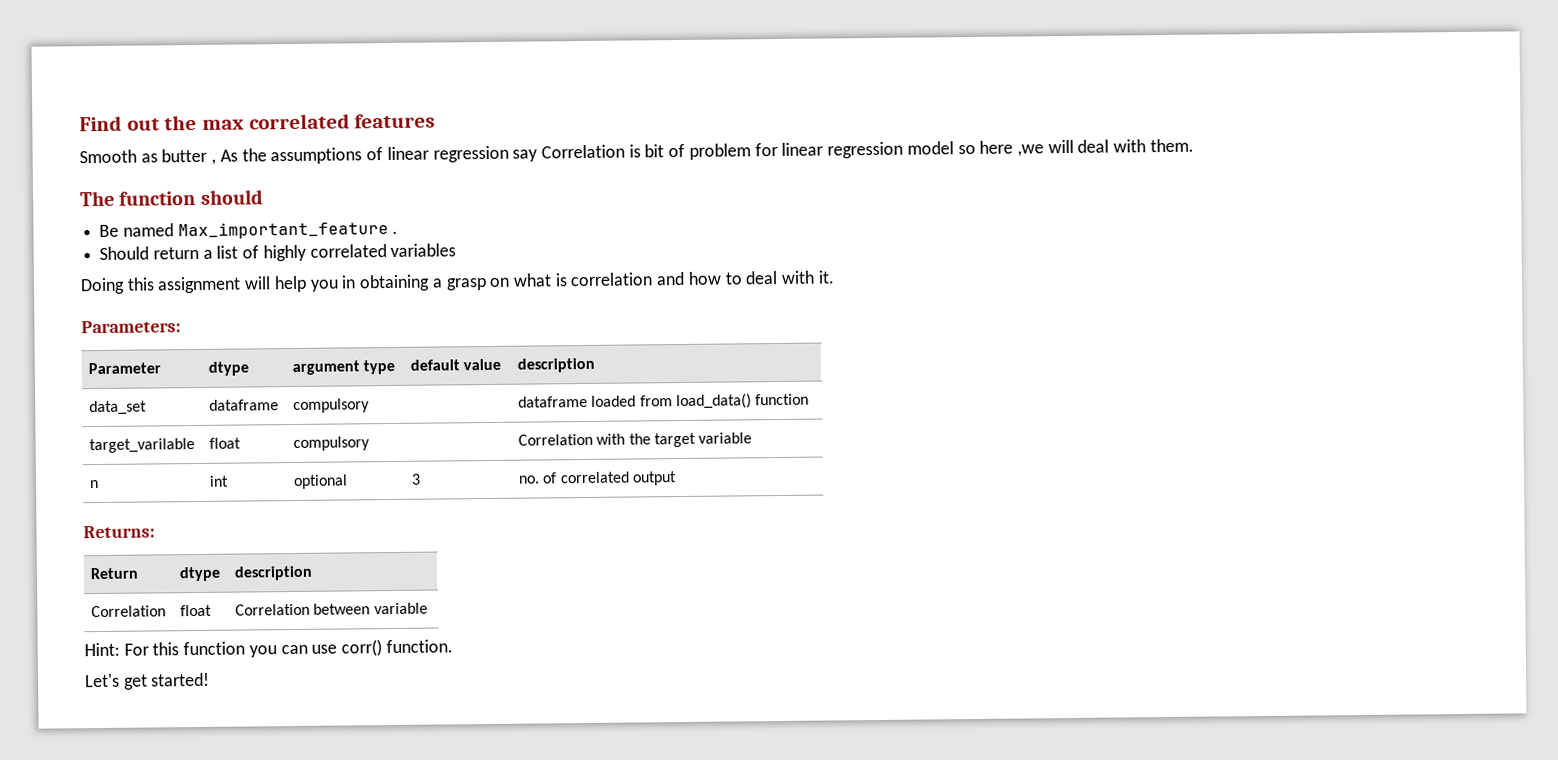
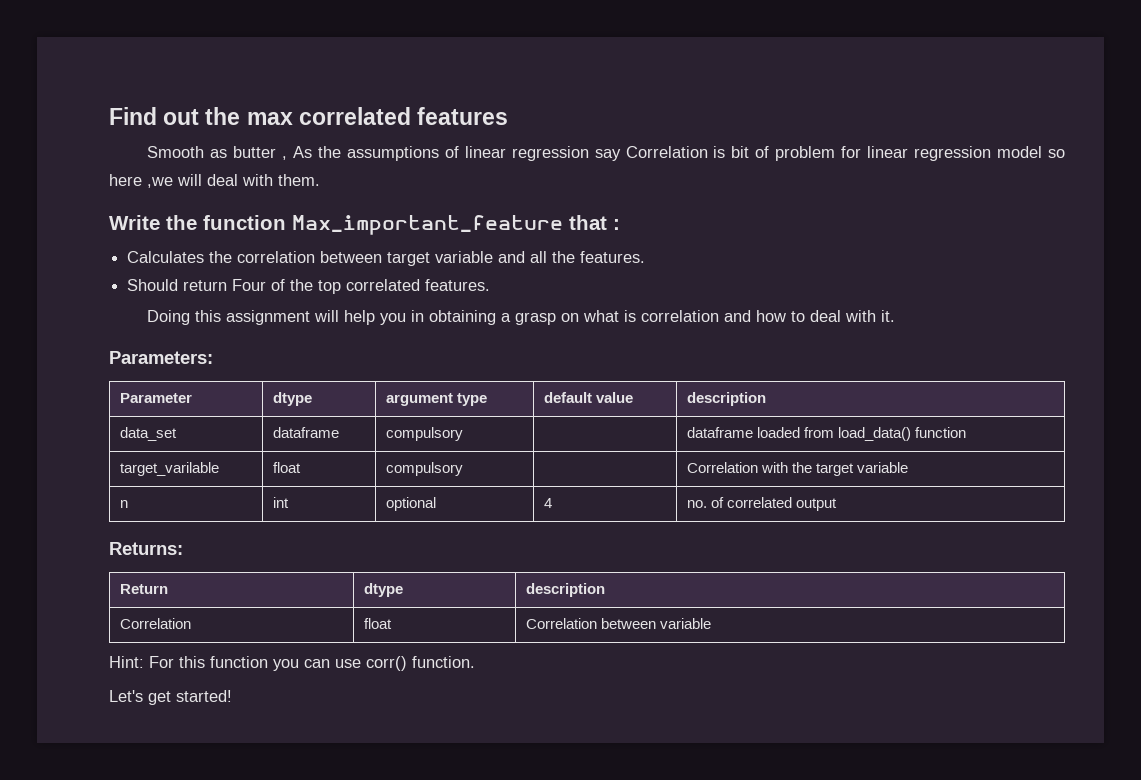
[80,189,263,207] [99,221,399,240] [99,243,457,262] The function should // Be named Max_important_feature . // Should return a list of highly correlated variables -> [109,215,620,235] [127,251,646,266] [127,279,491,294] Write the function Max_important_feature that : // Calculates the correlation between target variable and all the features. // Should return Four of the top correlated features.
[411,473,422,485] 3 -> [543,498,552,508] 4

